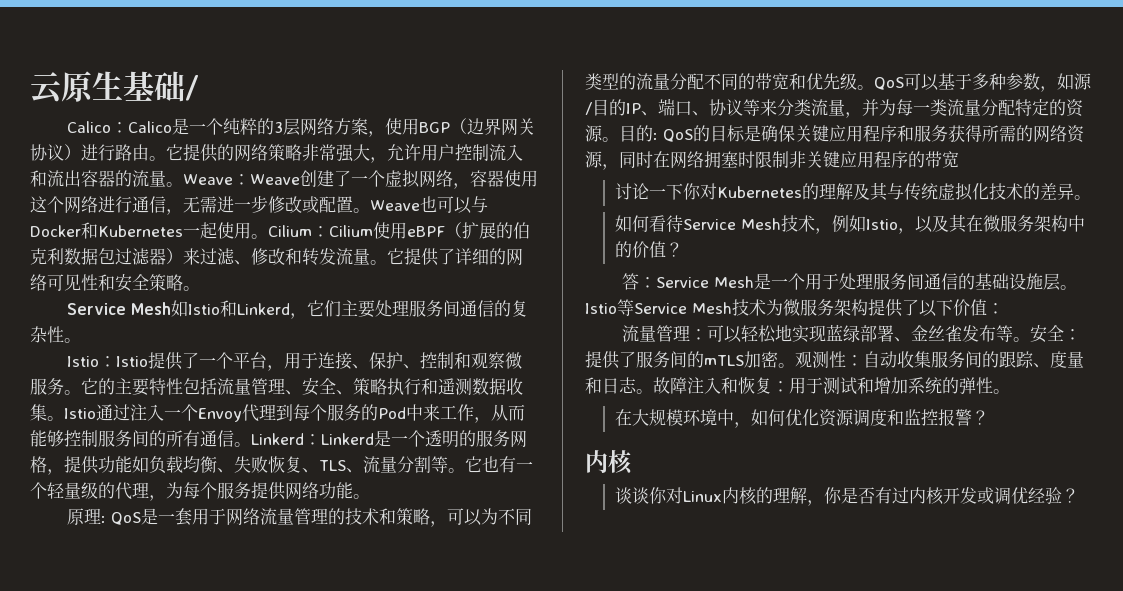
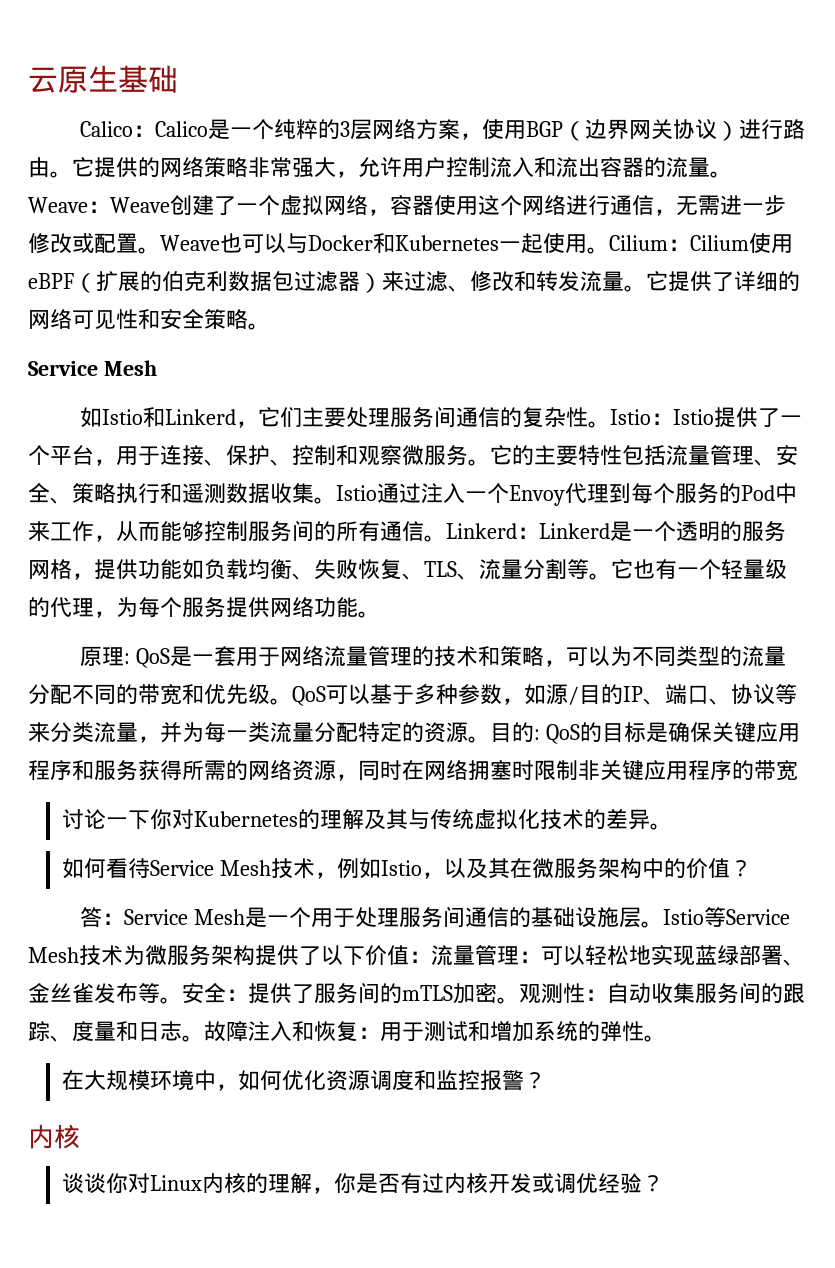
[185,75,199,101] / -> (178, 79) none
(171, 308) none -> (157, 368) //
(81, 340) // -> (611, 424) none
(1004, 308) // -> (431, 957) none

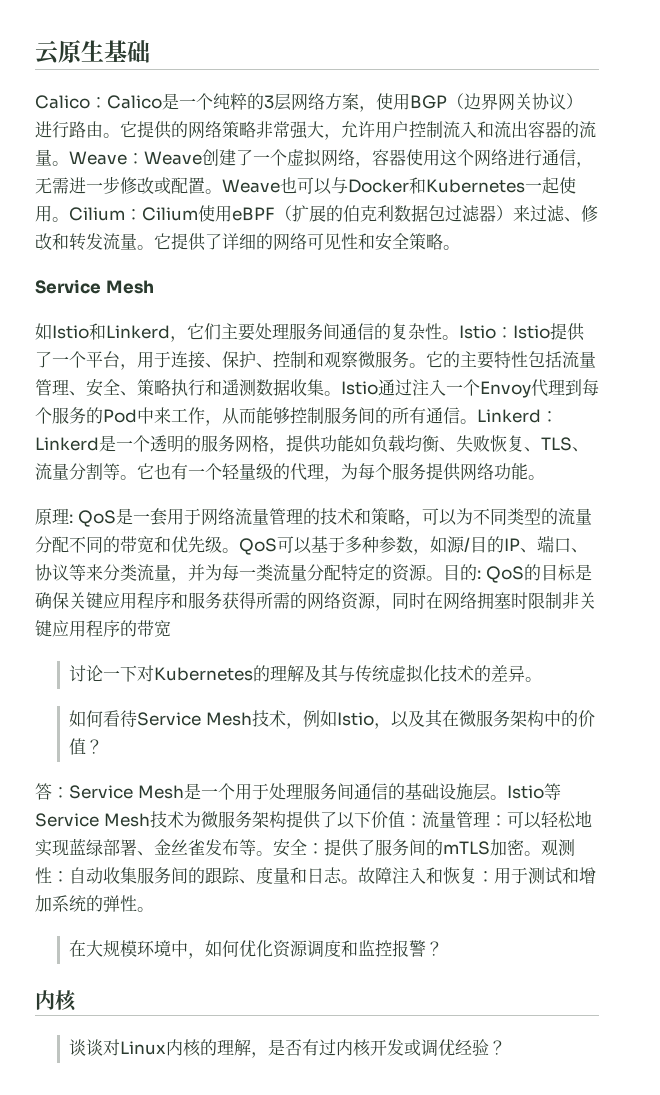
[149,809,172,830] 你 -> (137, 673) none
[105,1173,128,1194] 你 -> (103, 1047) none
[333,1173,356,1194] 你 -> (268, 1055) none

